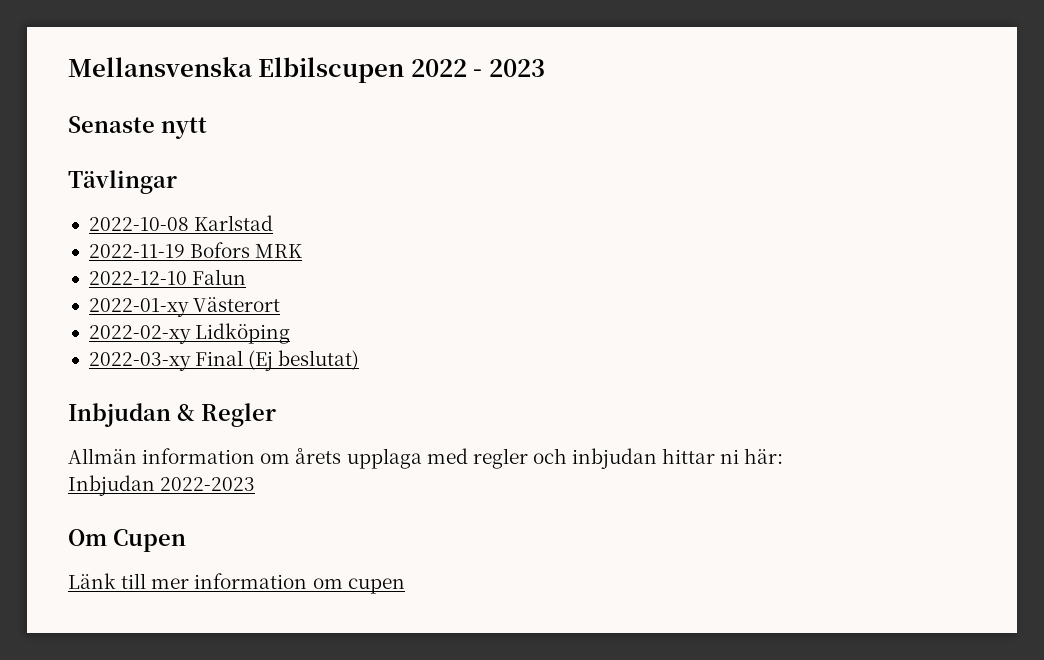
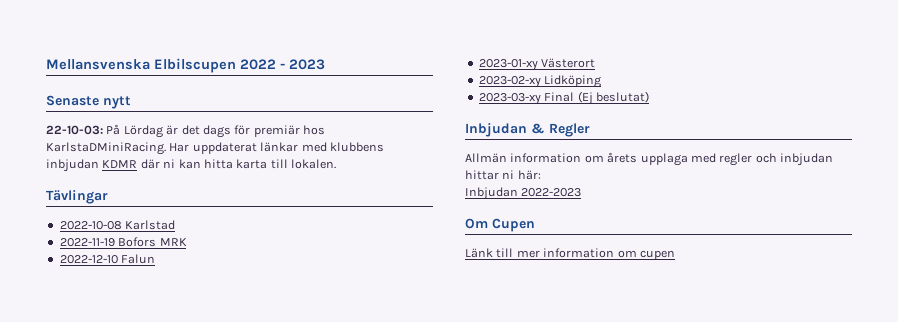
(207, 128) none -> [46,124,325,138] [46,142,384,155] [46,159,336,172] // 22-10-03: På Lördag är det dags för premiär hos KarlstaDMiniRacing. Har uppdaterat länkar med klubbens inbjudan KDMR där ni kan hitta karta till lokalen.
[88,298,189,317] 2022-01-xy -> [478,59,538,71] 2023-01-xy
[88,325,191,344] 2022-02-xy -> [478,76,541,88] 2023-02-xy
[88,352,191,371] 2022-03-xy -> [478,93,541,105] 2023-03-xy

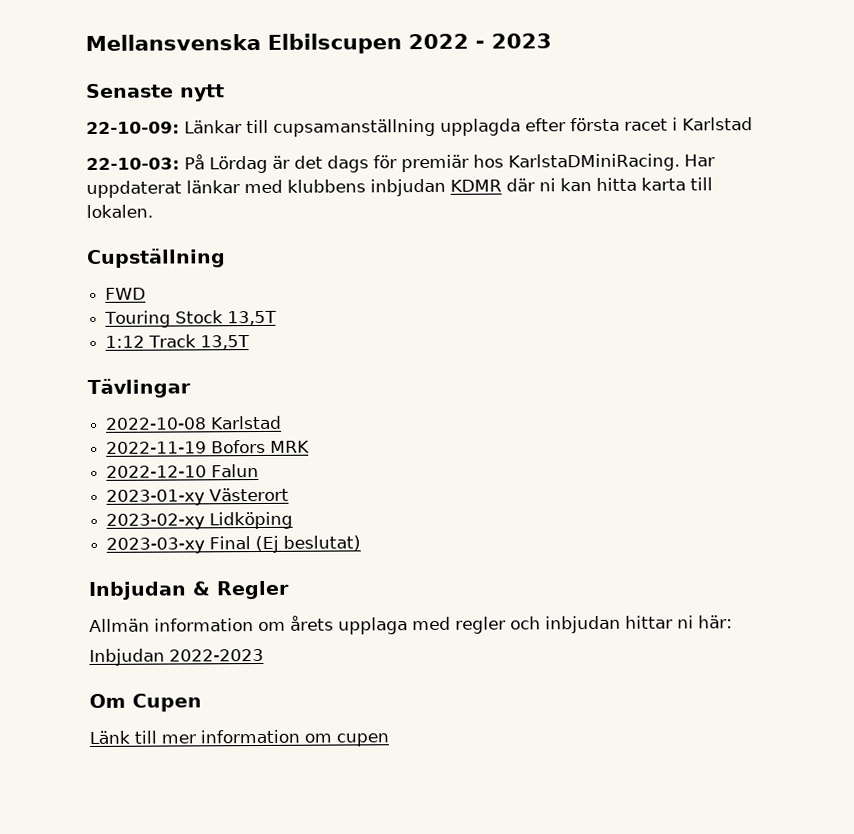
(131, 102) none -> [86,117,753,137] // 22-10-09: Länkar till cupsamanställning upplagda efter första racet i Karlstad
(336, 164) none -> [86,248,226,269] [105,287,147,300] [104,310,278,328] [105,334,251,350] // Cupställning // FWD // Touring Stock 13,5T // 1:12 Track 13,5T

